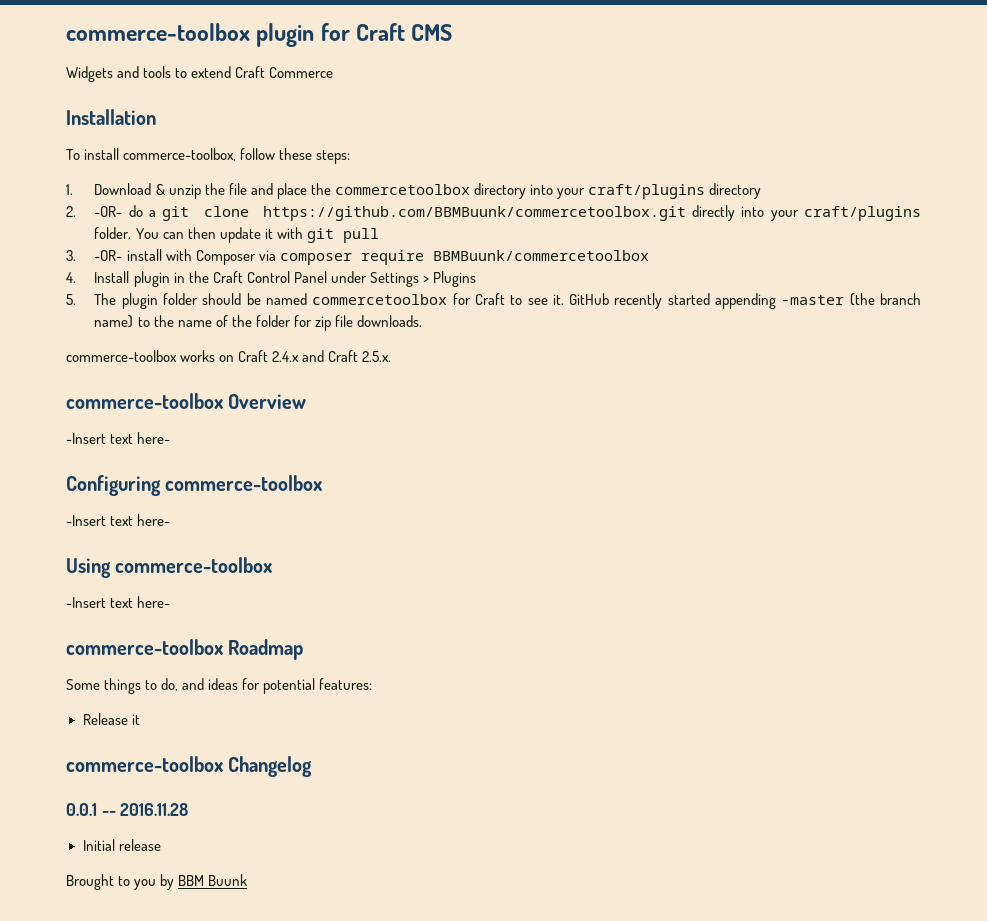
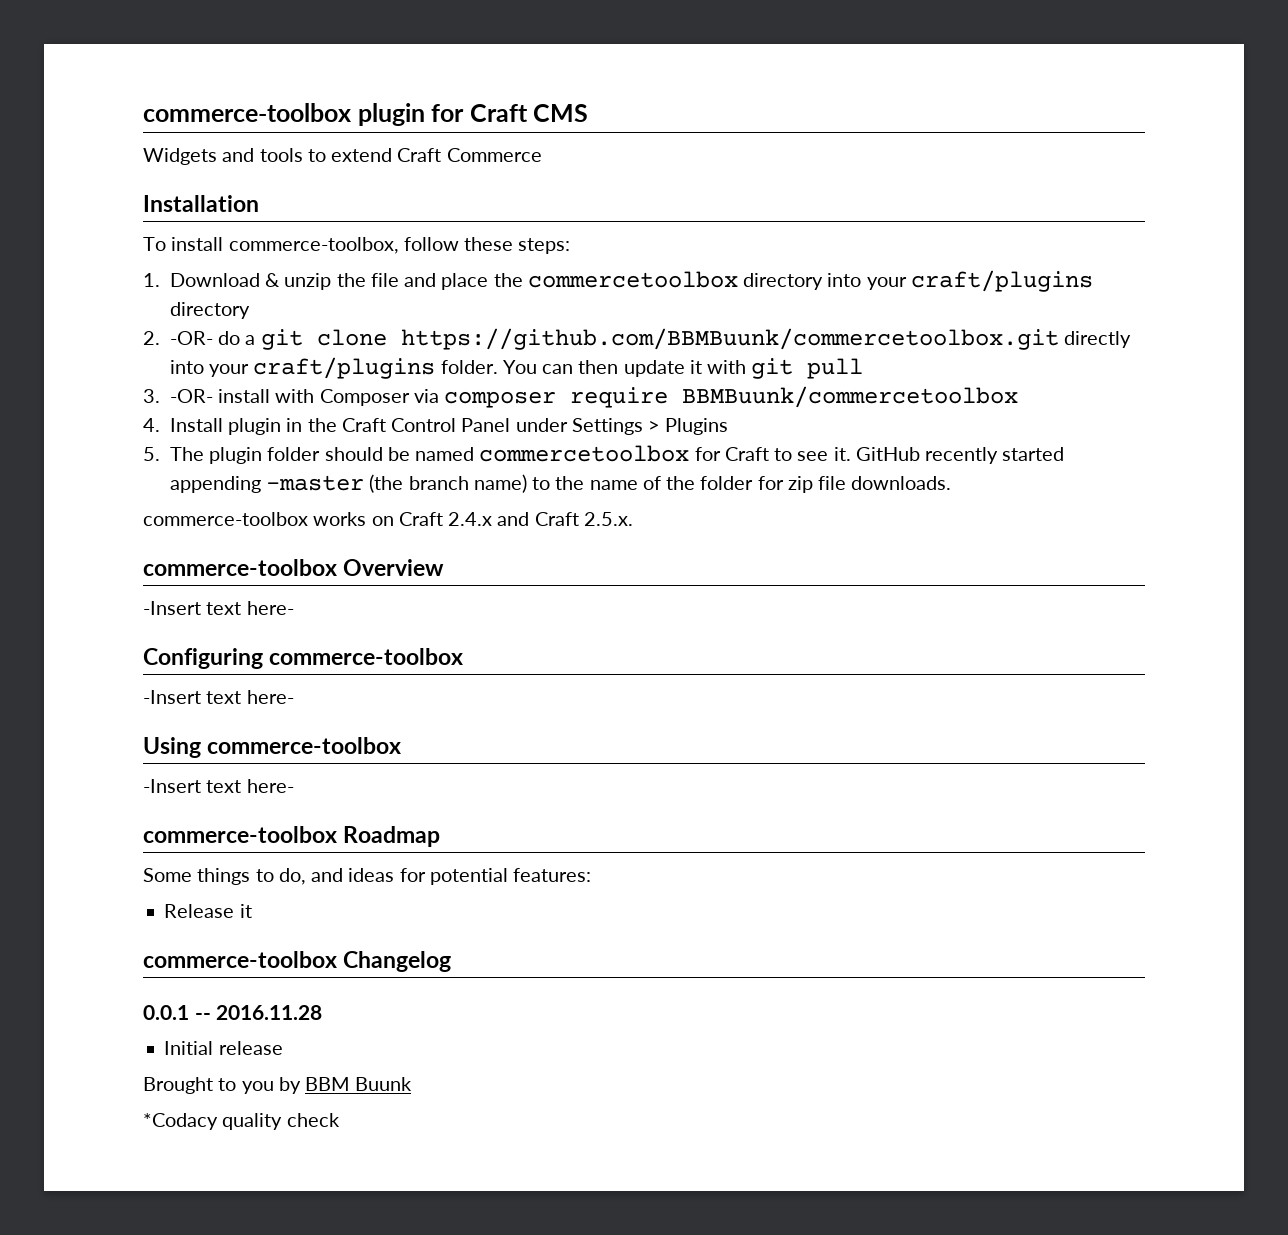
(248, 880) none -> [143,1113,340,1130] // *Codacy quality check

